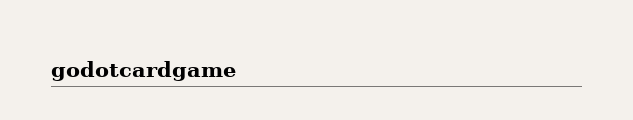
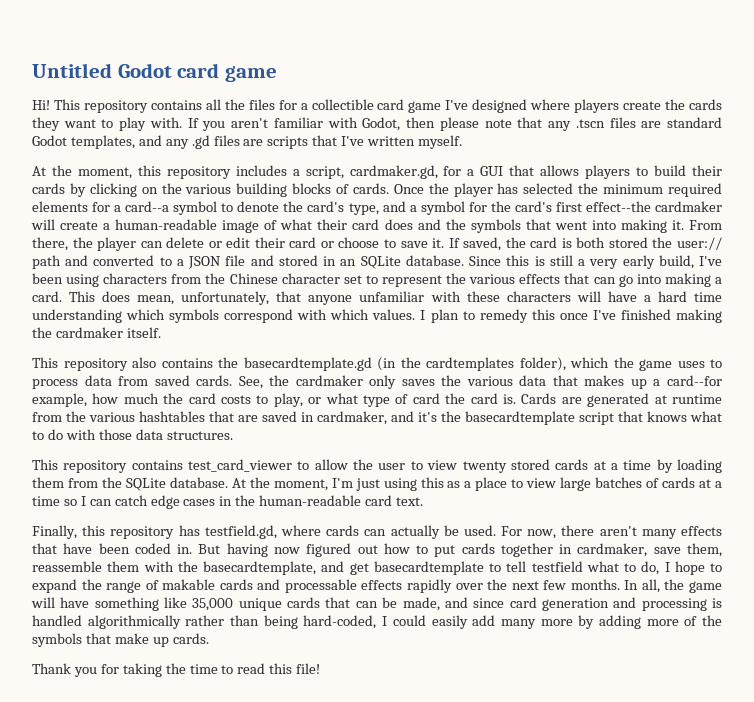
[51,61,236,81] godotcardgame -> [32,63,277,82] [32,99,723,113] [32,117,722,131] [32,135,463,149] [32,165,723,179] [32,183,722,197] [32,201,722,215] [31,219,722,233] [32,237,722,251] [32,255,722,269] [32,273,722,287] [32,291,723,305] [32,309,723,323] [32,327,161,338] [32,357,722,371] [32,375,722,389] [32,393,722,407] [32,411,722,425] [32,429,233,440] [32,459,723,473] [32,477,723,491] [32,495,424,509] [32,525,722,539] [32,543,723,557] [32,561,722,575] [32,579,722,593] [31,597,723,611] [32,615,722,629] [32,633,209,647] [32,663,321,677] Untitled Godot card game // Hi! This repository contains all the files for a collectible card game I've designed where players create the cards they want to play with. If you aren't familiar with Godot, then please note that any .tscn files are standard Godot templates, and any .gd files are scripts that I've written myself. // At the moment, this repository includes a script, cardmaker.gd, for a GUI that allows players to build their cards by clicking on the various building blocks of cards. Once the player has selected the minimum required elements for a card--a symbol to denote the card's type, and a symbol for the card's first effect--the cardmaker will create a human-readable image of what their card does and the symbols that went into making it. From there, the player can delete or edit their card or choose to save it. If saved, the card is both stored the user:// path and converted to a JSON file and stored in an SQLite database. Since this is still a very early build, I've been using characters from the Chinese character set to represent the various effects that can go into making a card. This does mean, unfortunately, that anyone unfamiliar with these characters will have a hard time understanding which symbols correspond with which values. I plan to remedy this once I've finished making the cardmaker itself. // This repository also contains the basecardtemplate.gd (in the cardtemplates folder), which the game uses to process data from saved cards. See, the cardmaker only saves the various data that makes up a card--for example, how much the card costs to play, or what type of card the card is. Cards are generated at runtime from the various hashtables that are saved in cardmaker, and it's the basecardtemplate script that knows what to do with those data structures. // This repository contains test_card_viewer to allow the user to view twenty stored cards at a time by loading them from the SQLite database. At the moment, I'm just using this as a place to view large batches of cards at a time so I can catch edge cases in the human-readable card text. // Finally, this repository has testfield.gd, where cards can actually be used. For now, there aren't many effects that have been coded in. But having now figured out how to put cards together in cardmaker, save them, reassemble them with the basecardtemplate, and get basecardtemplate to tell testfield what to do, I hope to expand the range of makable cards and processable effects rapidly over the next few months. In all, the game will have something like 35,000 unique cards that can be made, and since card generation and processing is handled algorithmically rather than being hard-coded, I could easily add many more by adding more of the symbols that make up cards. // Thank you for taking the time to read this file!

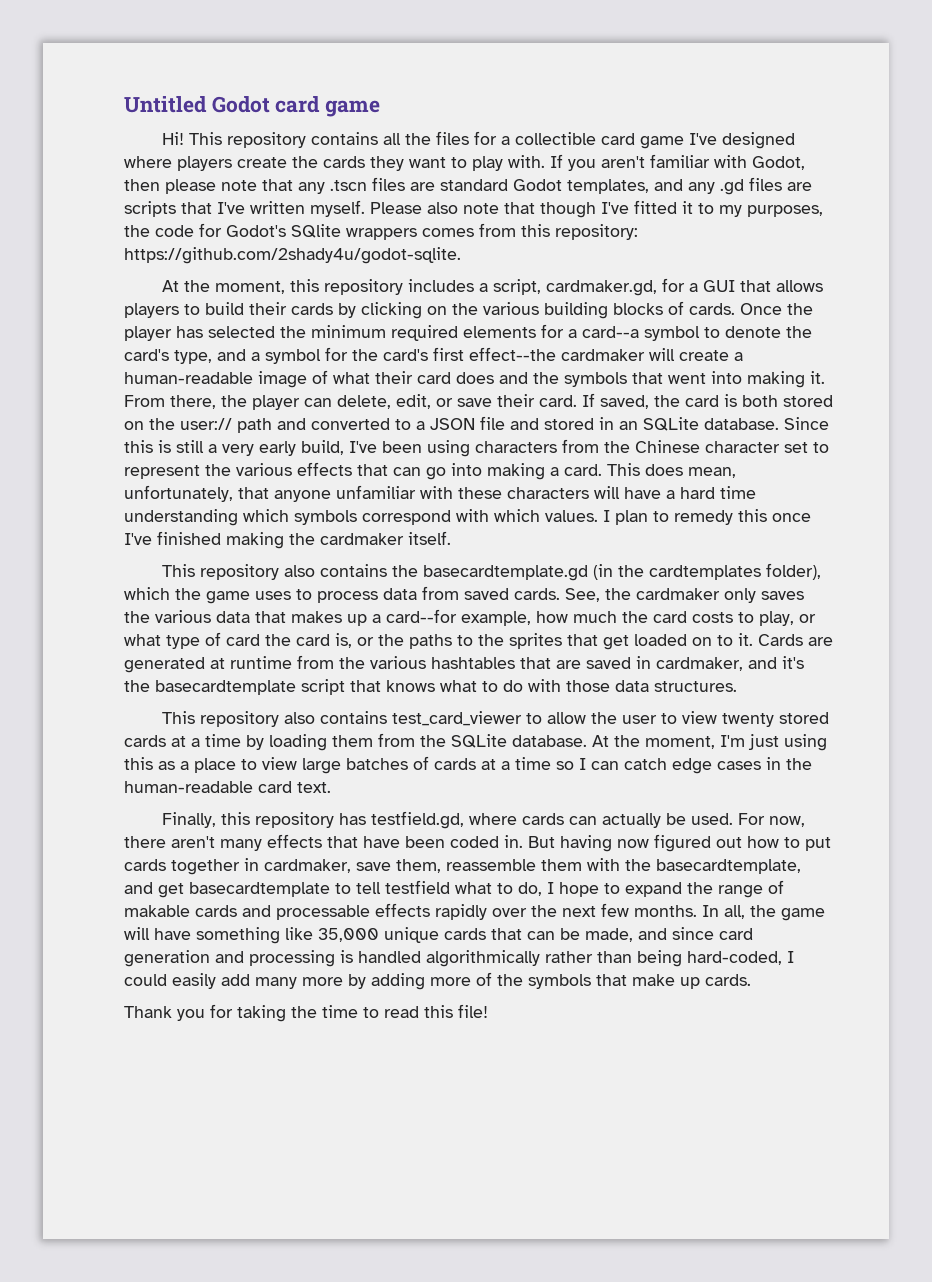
(463, 142) none -> [370,200,823,218] [124,223,638,240] [124,247,461,264] Please also note that though I've fitted it to my purposes, the code for Godot's SQlite wrappers comes from this repository: https://github.com/2shady4u/godot-sqlite.
[166,237,445,248] delete or edit their card or choose to save it. -> [337,394,577,409] delete, edit, or save their card.
(648, 242) none -> [124,421,144,430] on
[502,394,516,404] is. -> [335,633,753,650] is, or the paths to the sprites that get loaded on to it.
(128, 466) none -> [283,712,315,724] also

